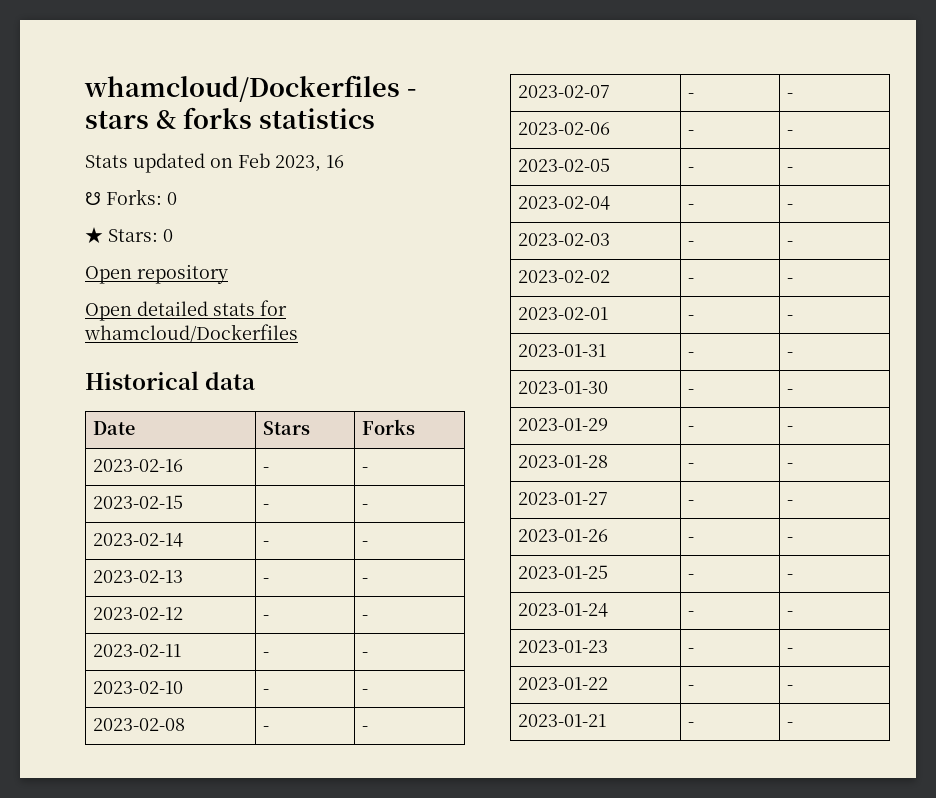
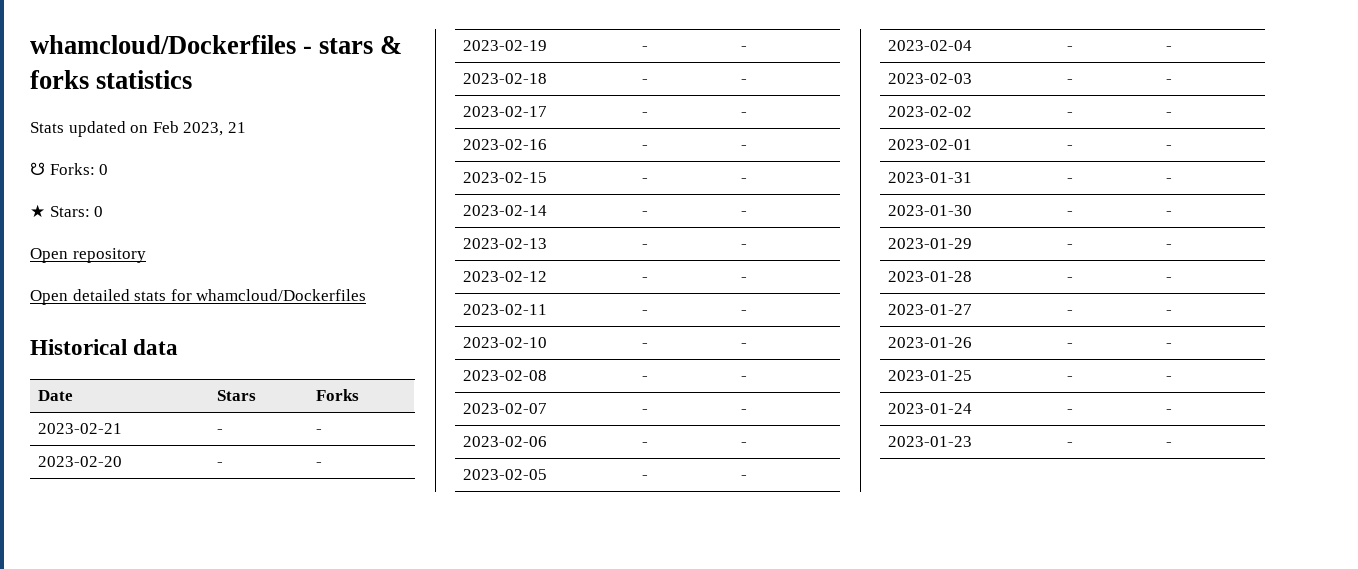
[326,155,344,168] 16 -> [227,122,246,133] 21
(415, 427) none -> [37,423,122,434] [216,429,223,434] [315,429,322,434] [37,456,122,467] [216,462,223,467] [315,462,322,467] [462,40,547,51] [641,46,648,51] [740,46,747,51] [462,73,547,84] [641,79,648,84] [740,79,747,84] [462,106,547,117] [641,112,648,117] [740,112,747,117] // 2023-02-21 | - | - // 2023-02-20 | - | - // 2023-02-19 | - | - // 2023-02-18 | - | - // 2023-02-17 | - | -
[517,677,608,690] [687,685,694,690] [786,685,793,690] [517,714,606,727] [687,722,694,727] [786,722,793,727] // 2023-01-22 | - | - // 2023-01-21 | - | - -> (1172, 444) none

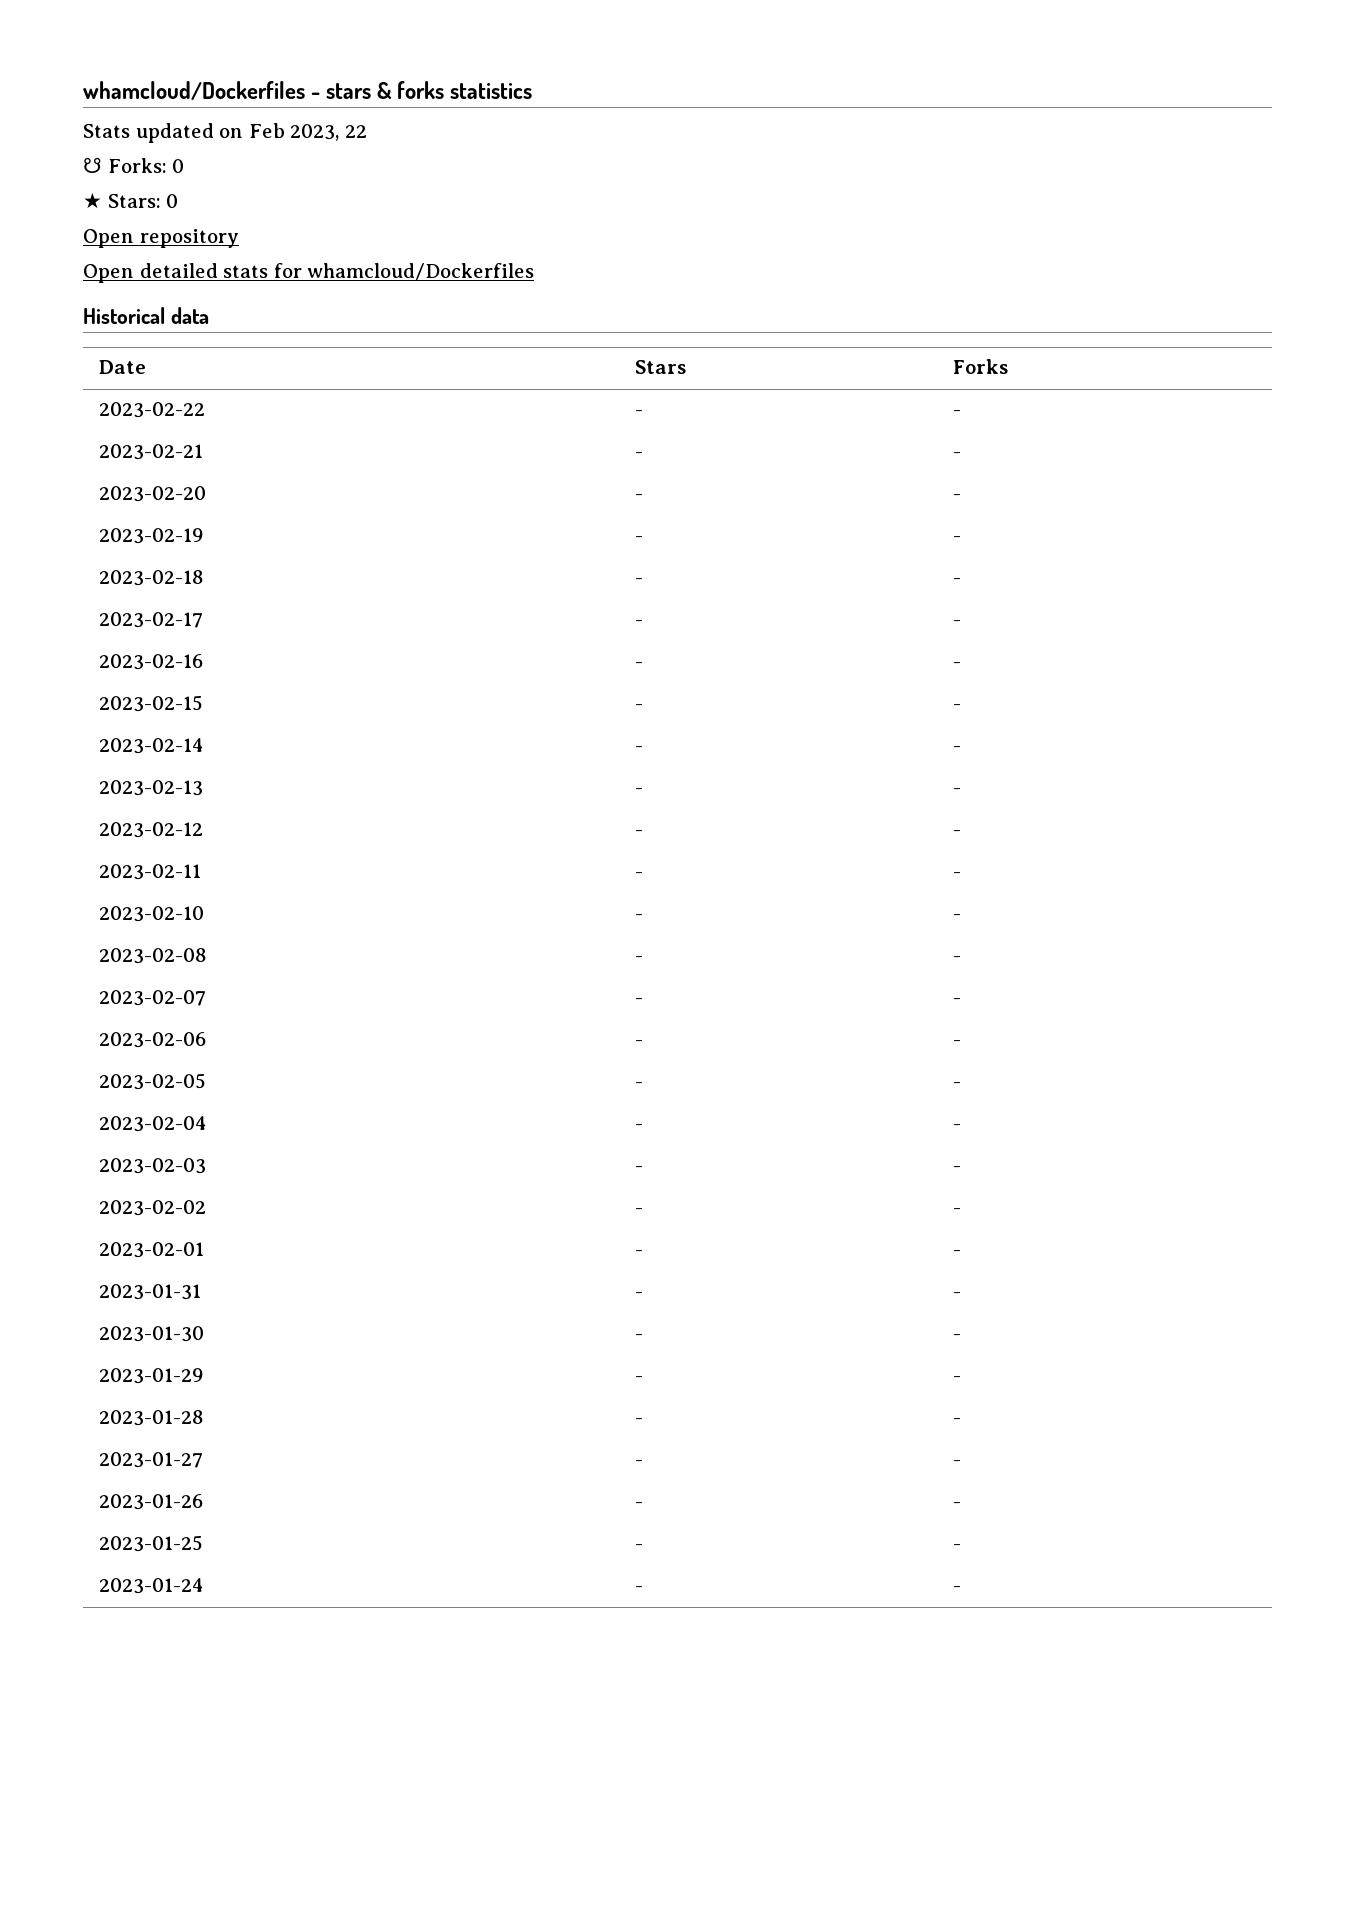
[227,122,246,133] 21 -> [344,125,367,138] 22
(359, 395) none -> [98,402,205,418] [634,410,643,416] [952,410,961,416] // 2023-02-22 | - | -
[887,436,972,447] [1066,442,1073,447] [1165,442,1172,447] // 2023-01-23 | - | - -> (961, 1589) none

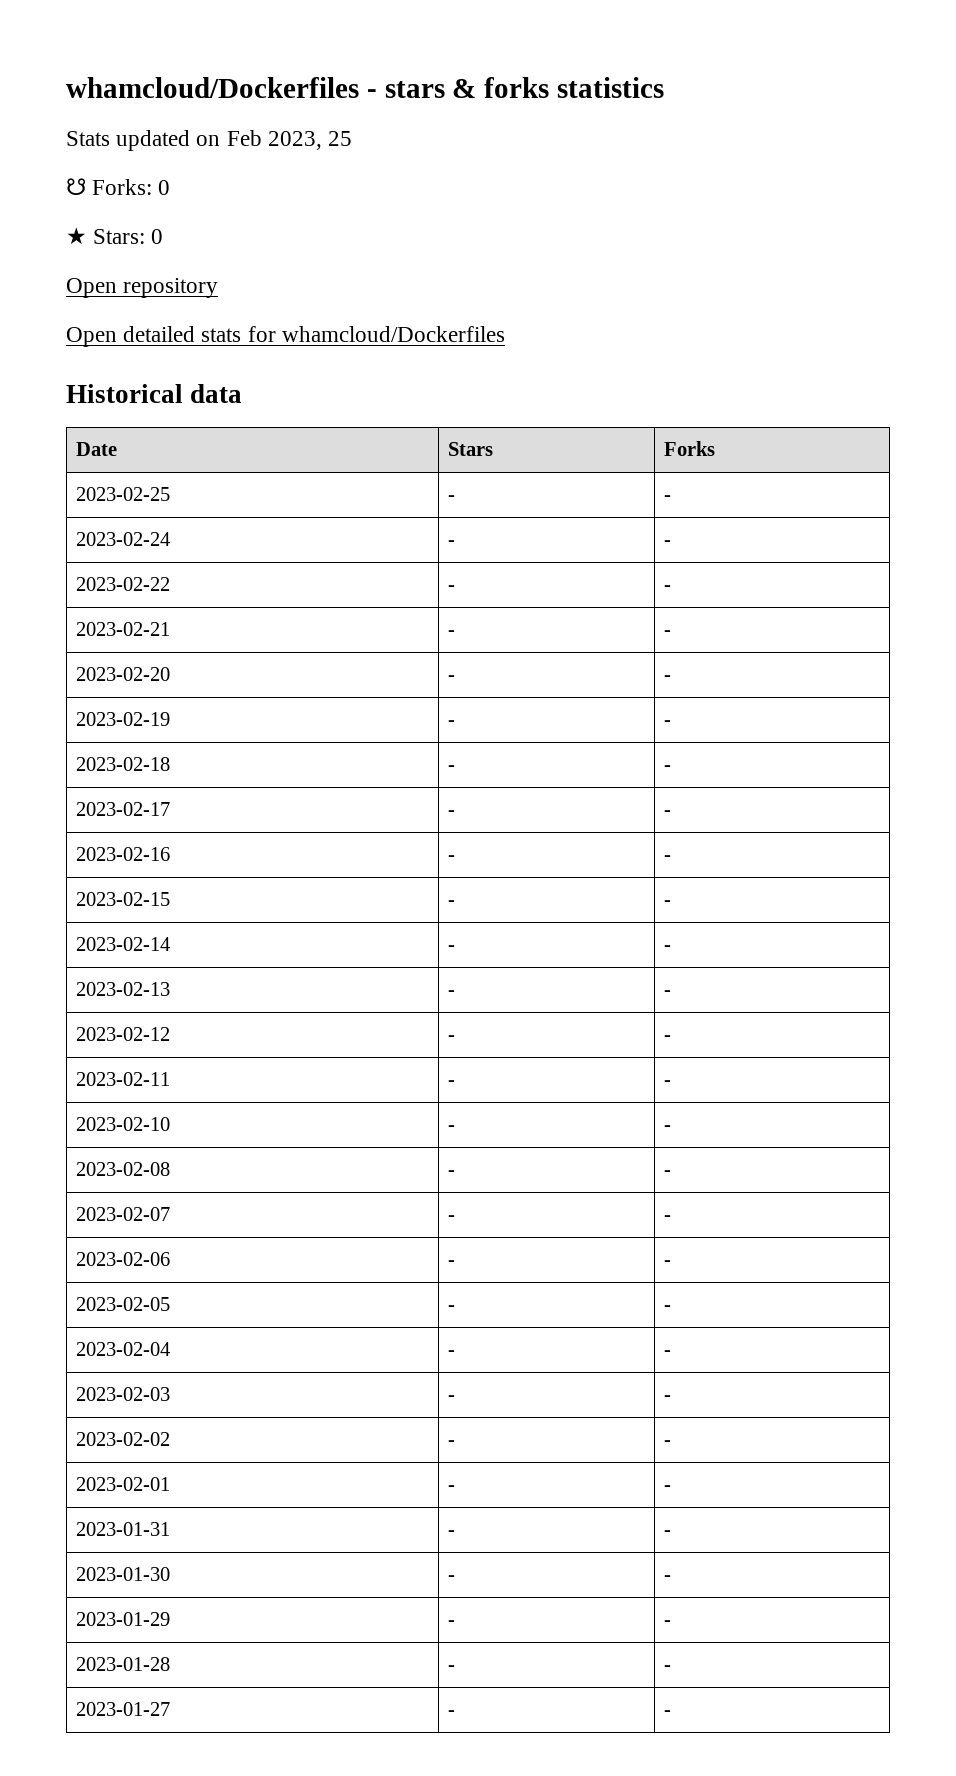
[344,125,367,138] 22 -> [328,131,353,146] 25
(1008, 366) none -> [76,487,171,501] [448,495,456,501] [664,495,672,501] [76,532,171,546] [448,540,456,546] [664,540,672,546] // 2023-02-25 | - | - // 2023-02-24 | - | -
[98,1494,203,1510] [634,1502,643,1508] [952,1502,961,1508] [98,1535,203,1552] [634,1544,643,1550] [952,1544,961,1550] [98,1578,204,1594] [634,1586,643,1592] [952,1586,961,1592] // 2023-01-26 | - | - // 2023-01-25 | - | - // 2023-01-24 | - | - -> (672, 1713) none

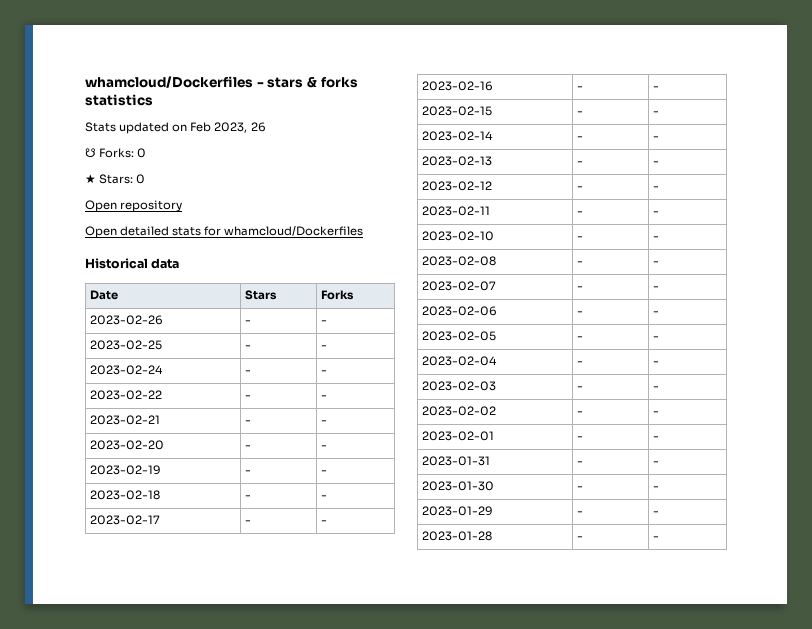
[328,131,353,146] 25 -> [250,122,266,132] 26
(716, 448) none -> [90,315,164,325] [245,320,252,324] [321,320,328,324] // 2023-02-26 | - | -
[76,1702,171,1716] [448,1710,456,1716] [664,1710,672,1716] // 2023-01-27 | - | - -> (660, 538) none

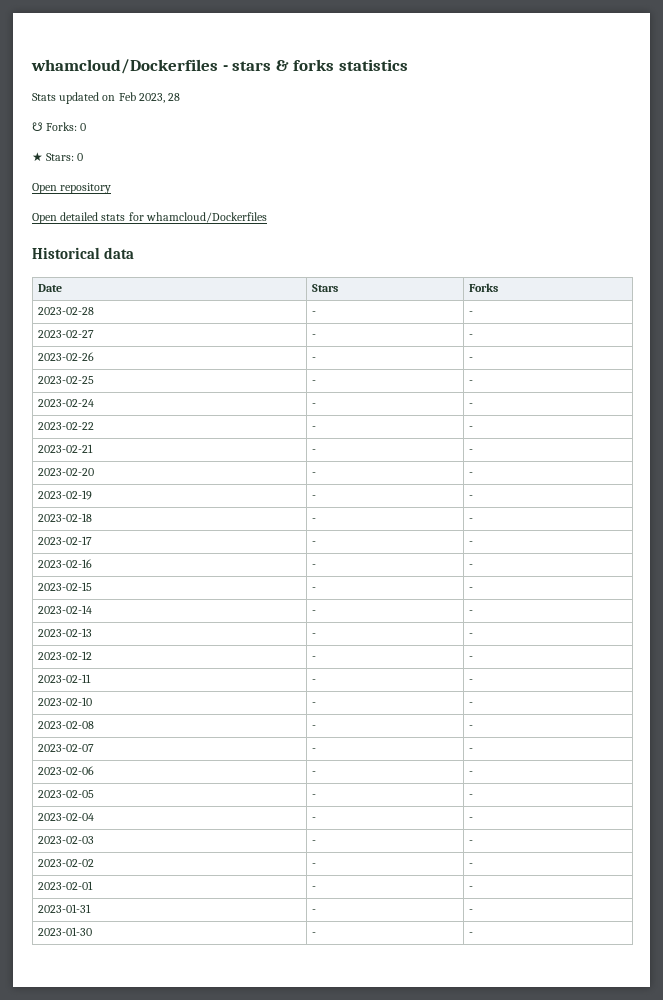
[250,122,266,132] 26 -> [168,93,181,101] 28
(355, 295) none -> [38,307,95,315] [312,311,317,315] [469,311,474,315] [38,330,95,338] [312,334,317,338] [469,334,474,338] // 2023-02-28 | - | - // 2023-02-27 | - | -
[422,506,494,516] [577,511,584,515] [653,511,660,515] [422,531,493,541] [577,536,584,540] [653,536,660,540] // 2023-01-29 | - | - // 2023-01-28 | - | - -> (474, 934) none

